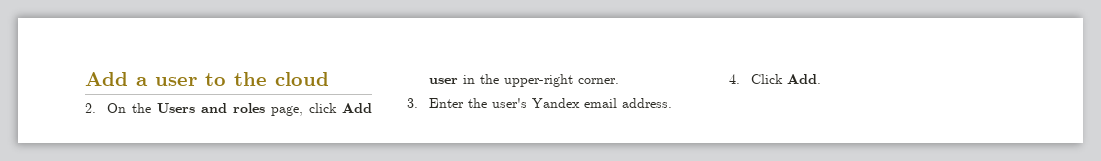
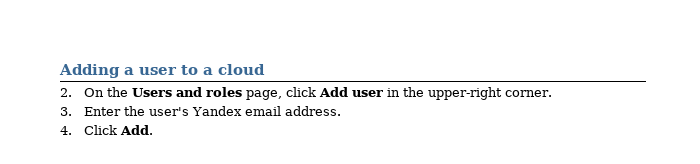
[85,72,128,86] Add -> [59,64,120,78] Adding
[234,72,267,86] the -> [203,67,213,75] a

